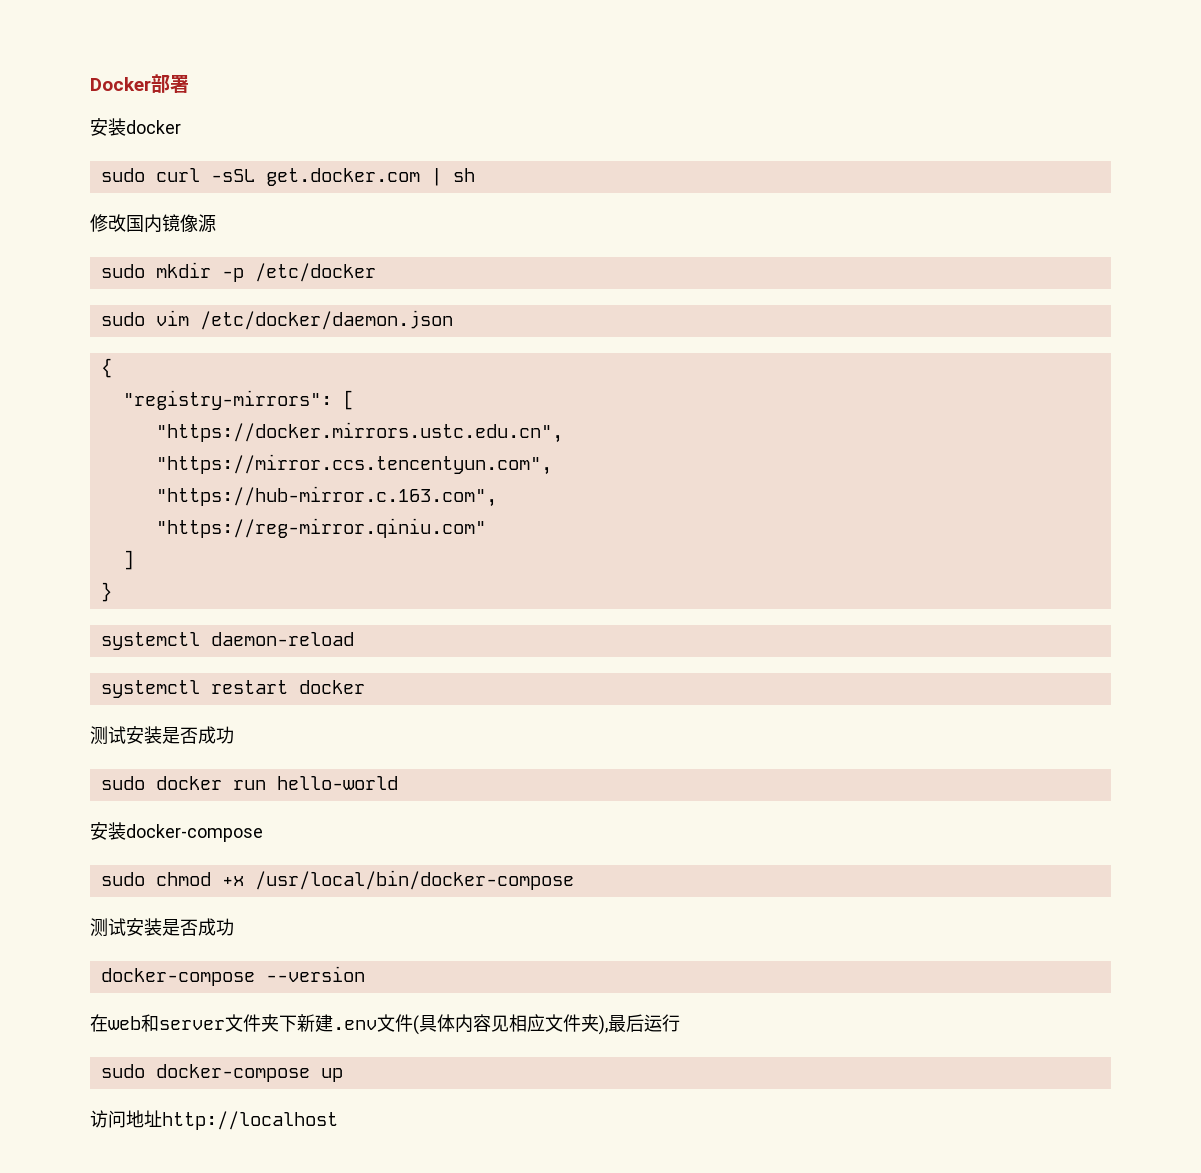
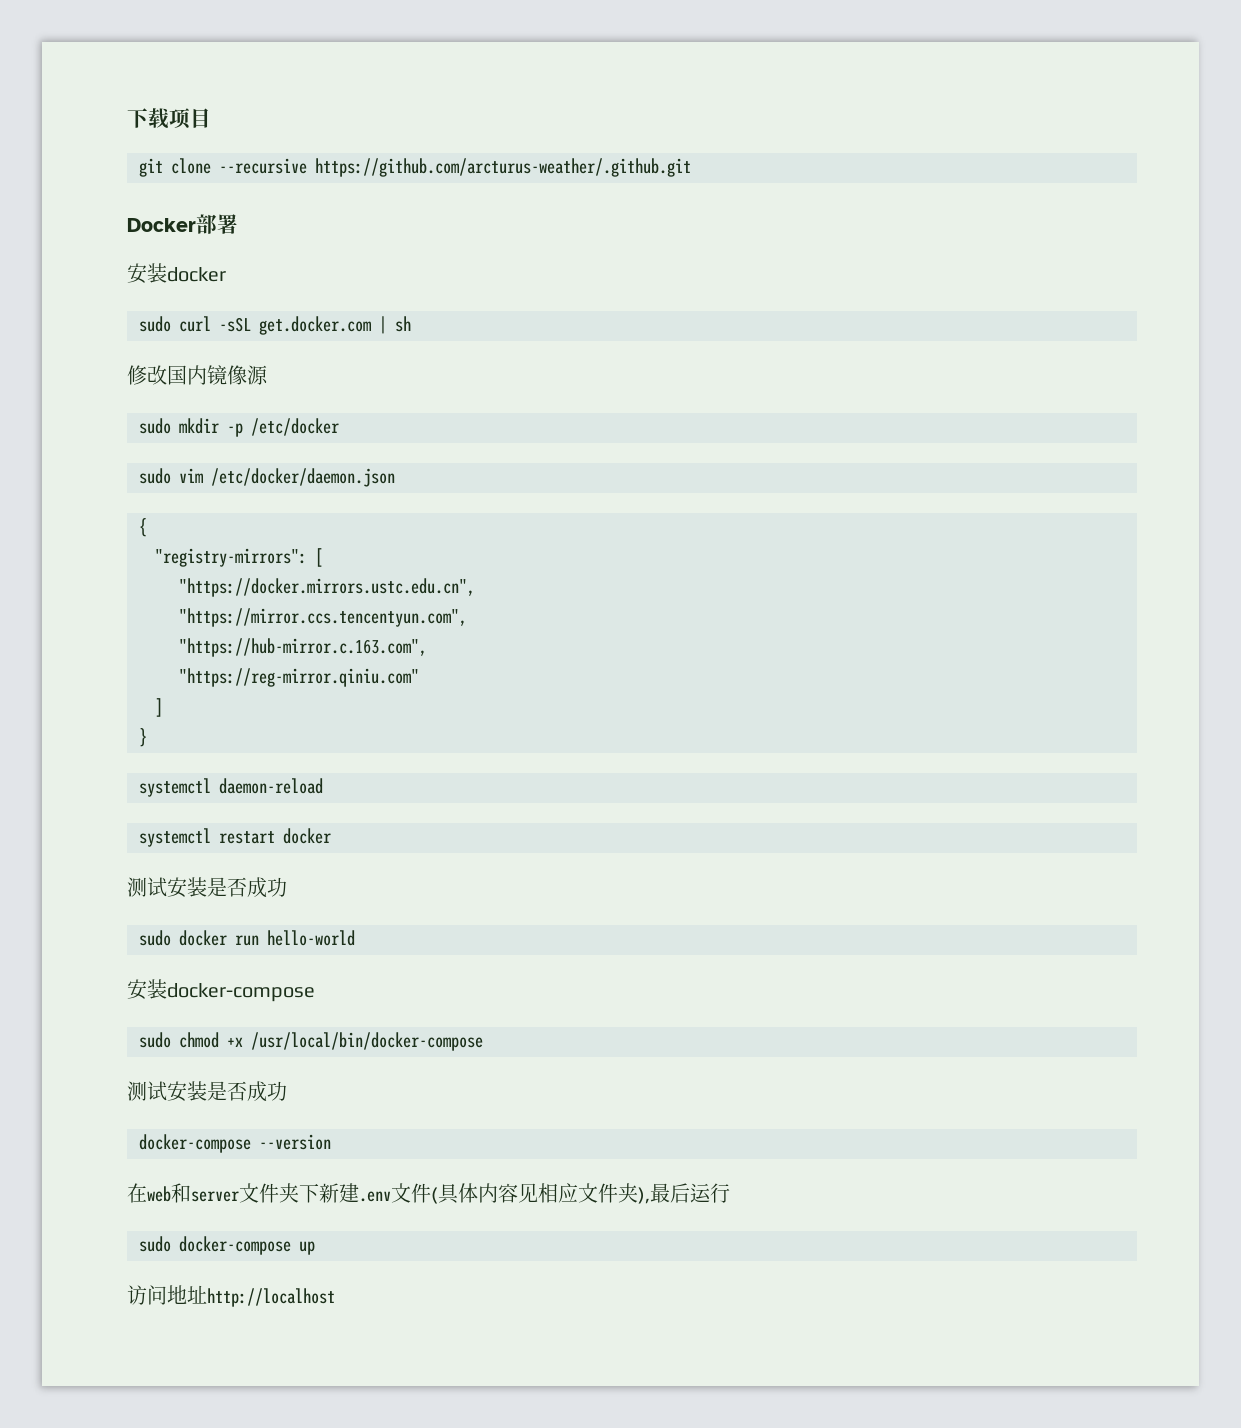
(90, 84) none -> [127,108,211,129] [139,158,691,177] 下载项目 // git clone --recursive https://github.com/arcturus-weather/.github.git //

